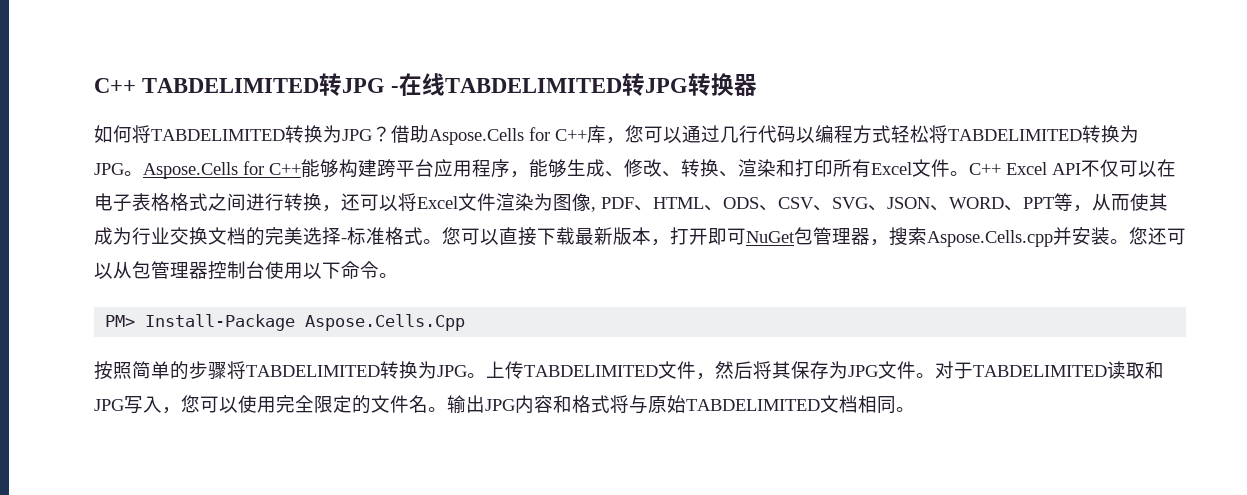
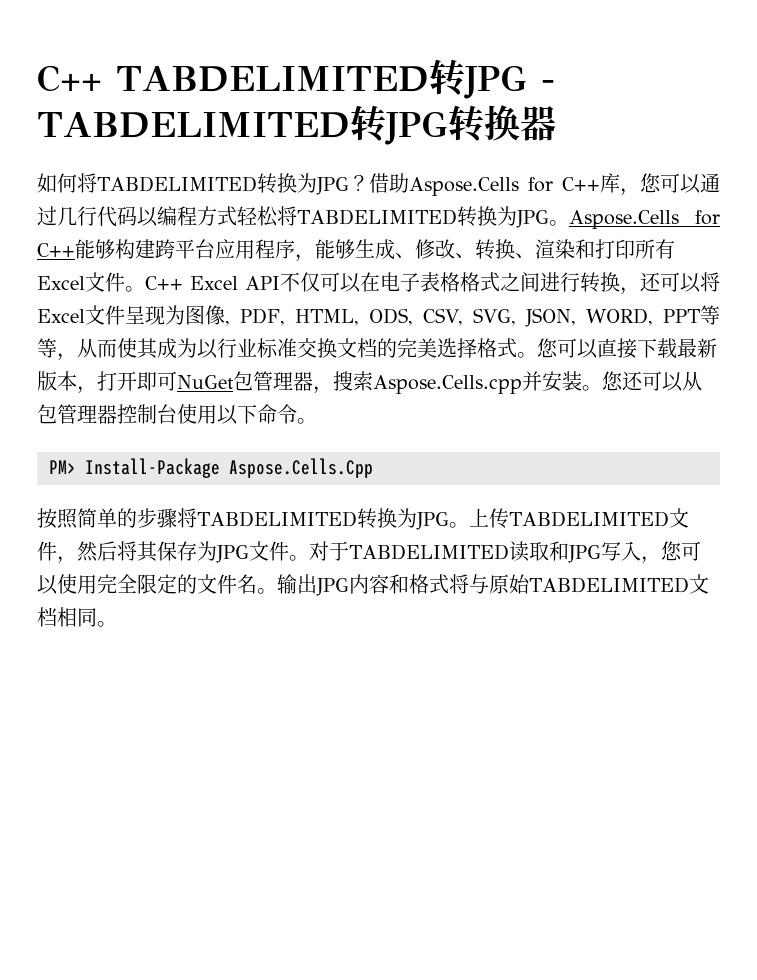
[399,73,446,96] 在线 -> (555, 85) none
[496,193,534,211] 渲染 -> [125,306,165,325] 呈现
[601,197,1054,211] PDF、HTML、ODS、CSV、SVG、JSON、WORD、PPT -> [239,305,720,327] PDF, HTML, ODS, CSV, SVG, JSON, WORD, PPT等
[132,227,170,245] 行业 -> [197,338,297,359] 以行业标准
[341,227,385,245] -标准 -> (477, 348) none

